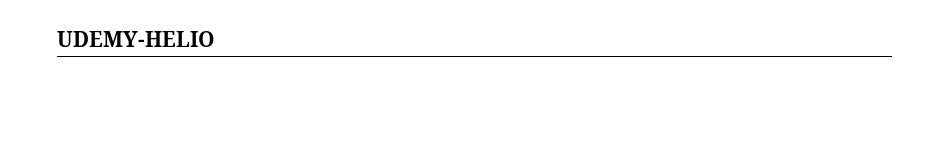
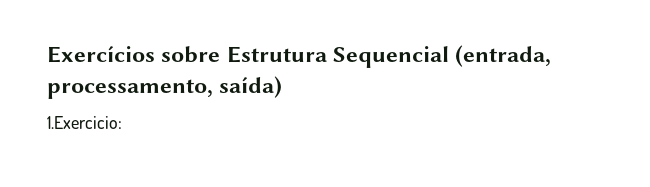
[57,31,215,47] UDEMY-HELIO -> [47,45,552,68] [47,76,283,99] [47,116,122,129] Exercícios sobre Estrutura Sequencial (entrada, processamento, saída) // 1.Exercicio:

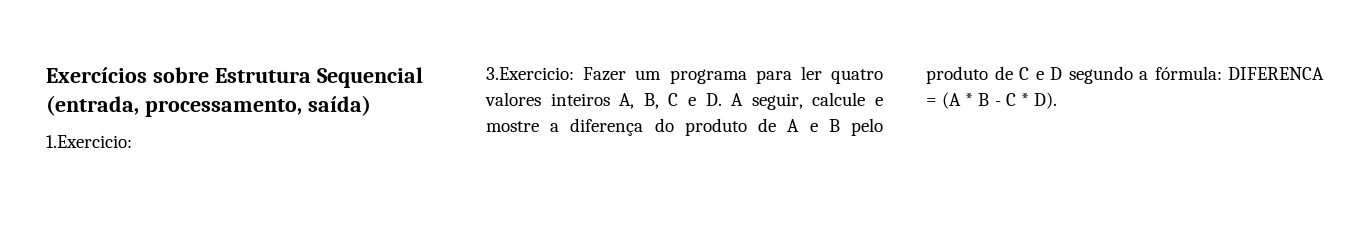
(122, 122) none -> [486,66,883,84] [485,92,883,110] [486,118,883,136] [926,66,1324,84] [926,92,1057,109] // 3.Exercicio: Fazer um programa para ler quatro valores inteiros A, B, C e D. A seguir, calcule e mostre a diferença do produto de A e B pelo produto de C e D segundo a fórmula: DIFERENCA = (A * B - C * D).

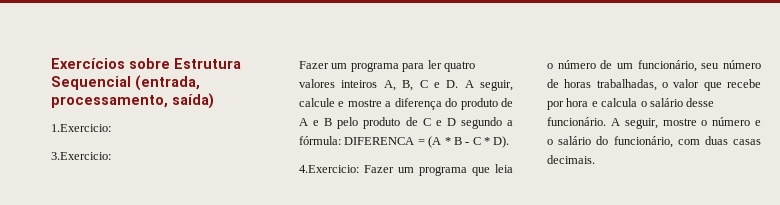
(574, 73) none -> (111, 156) //
(1057, 100) none -> [299,164,513,176] [547,60,761,72] [547,79,761,91] [547,98,715,110] [547,117,761,129] [547,136,761,148] [547,155,595,164] // 4.Exercicio: Fazer um programa que leia o número de um funcionário, seu número de horas trabalhadas, o valor que recebe por hora e calcula o salário desse funcionário. A seguir, mostre o número e o salário do funcionário, com duas casas decimais.

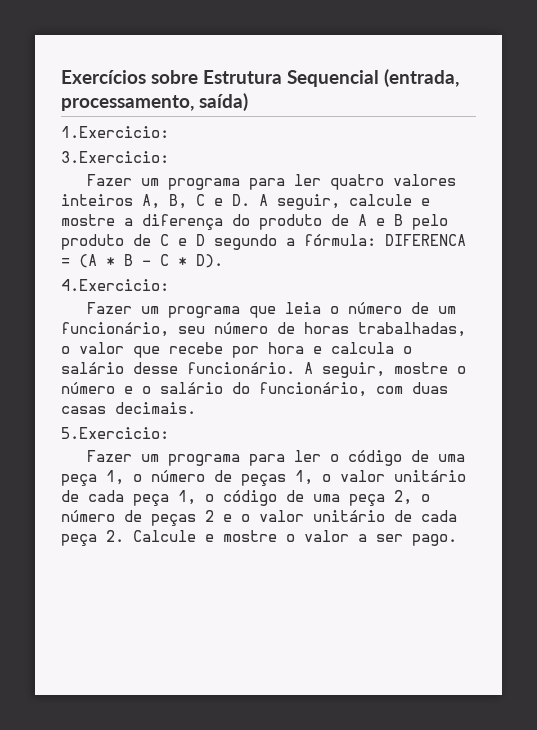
(359, 169) none -> (169, 285) //
(595, 159) none -> [61,427,169,439] [86,450,465,466] [61,470,466,486] [61,490,430,506] [61,510,457,526] [61,530,457,546] // 5.Exercicio: // Fazer um programa para ler o código de uma peça 1, o número de peças 1, o valor unitário de cada peça 1, o código de uma peça 2, o número de peças 2 e o valor unitário de cada peça 2. Calcule e mostre o valor a ser pago.

